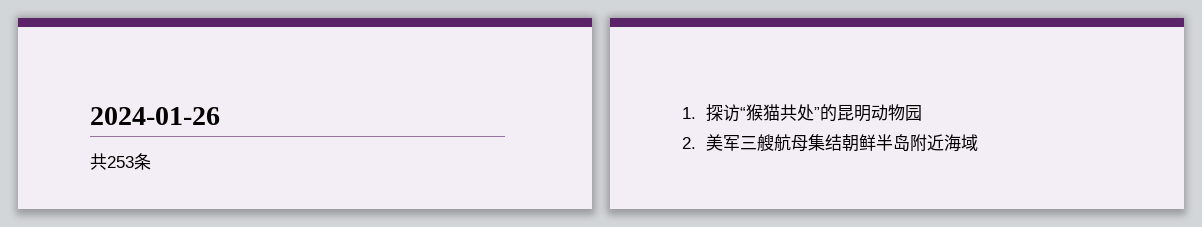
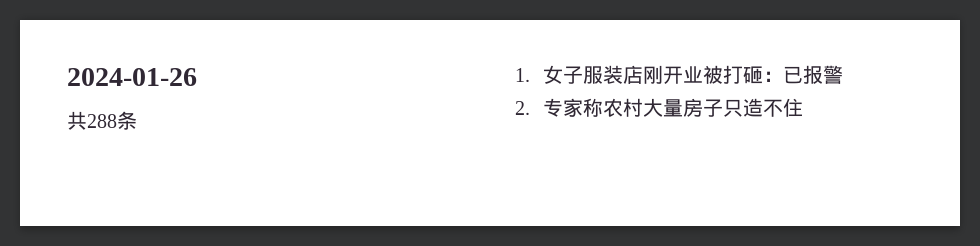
[107,156,134,168] 253 -> [87,114,117,128] 288
[705,104,922,122] [682,134,978,152] 探访“猴猫共处”的昆明动物园 // 2.美军三艘航母集结朝鲜半岛附近海域 -> [542,65,843,84] [515,98,803,117] 女子服装店刚开业被打砸：已报警 // 2.专家称农村大量房子只造不住

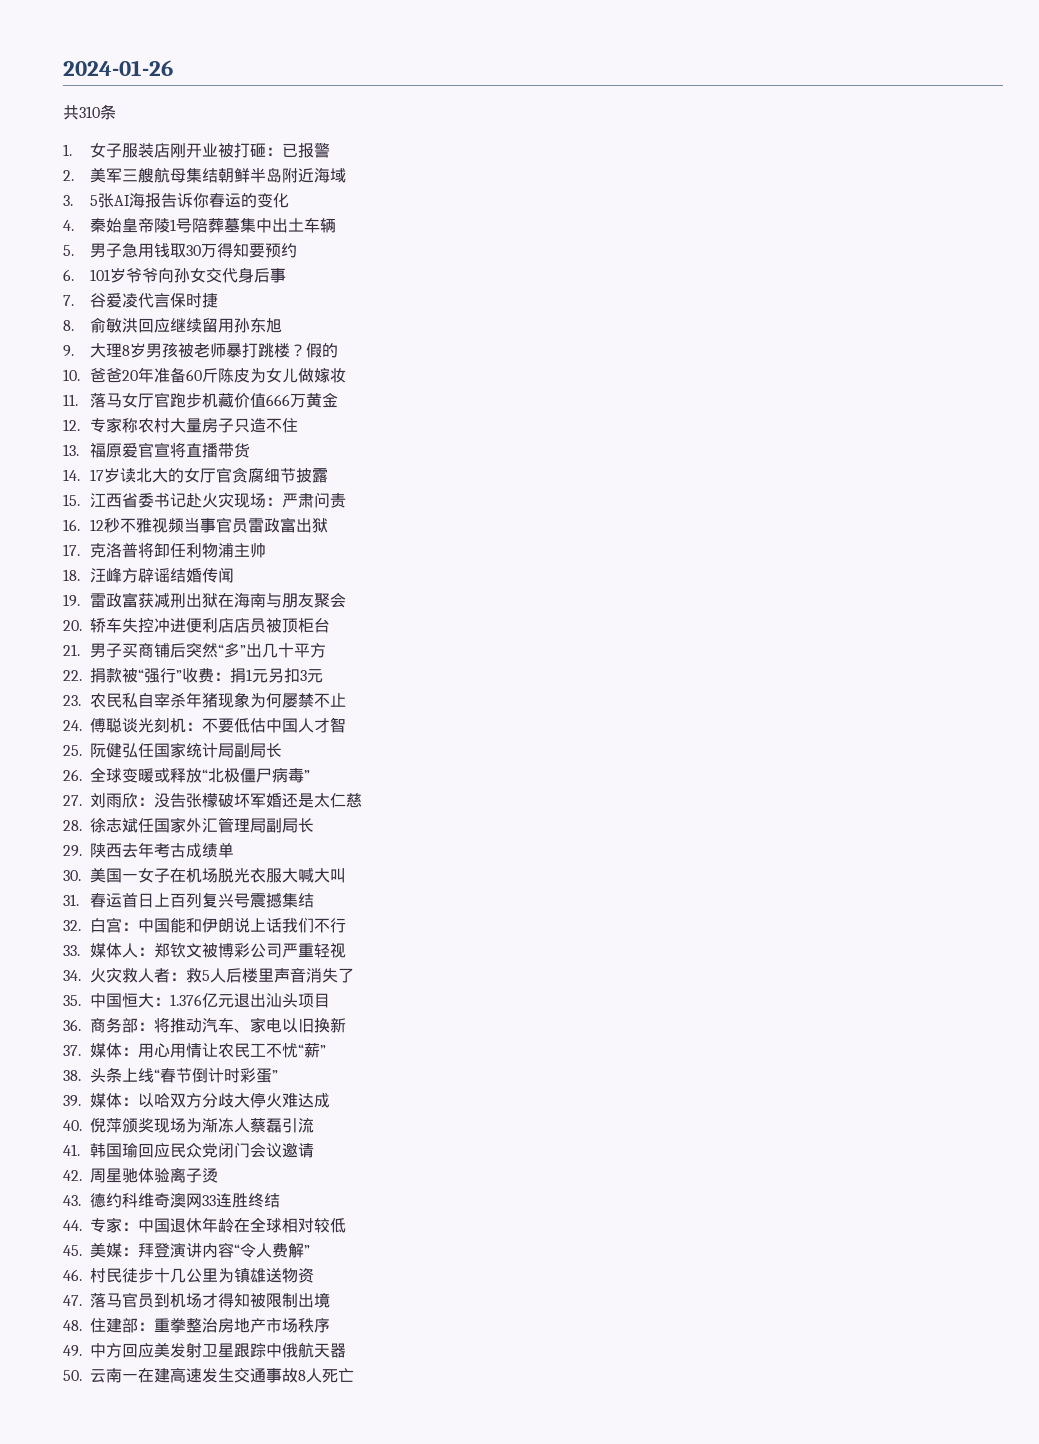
[87,114,117,128] 288 -> [79,106,100,118] 310
(530, 108) none -> [90,167,347,183] [63,192,290,208] [63,217,337,233] [63,243,298,258] [63,267,287,283] [63,293,219,308] [63,317,283,333] [63,343,339,358] [63,367,347,383] [63,392,339,408] [63,419,80,431] 美军三艘航母集结朝鲜半岛附近海域 // 3. 5张AI海报告诉你春运的变化 // 4.秦始皇帝陵1号陪葬墓集中出土车辆 // 5.男子急用钱取30万得知要预约 // 6. 101岁爷爷向孙女交代身后事 // 7.谷爱凌代言保时捷 // 8.俞敏洪回应继续留用孙东旭 // 9.大理8岁男孩被老师暴打跳楼？假的 // 10.爸爸20年准备60斤陈皮为女儿做嫁妆 // 11.落马女厅官跑步机藏价值666万黄金 // 12.
(803, 107) none -> [63,442,251,458] [63,467,329,483] [63,492,347,508] [63,517,329,533] [63,542,267,558] [63,567,235,583] [63,592,347,608] [63,618,331,633] [63,642,327,658] [63,668,324,683] [63,692,347,708] [63,717,347,733] [63,742,283,758] [63,767,311,783] [63,792,363,808] [63,817,315,833] [63,842,235,858] [63,868,347,883] [63,892,315,908] [63,917,347,933] [63,942,347,958] [63,967,355,983] [63,993,331,1008] [63,1017,347,1033] [63,1043,327,1058] [63,1067,279,1083] [63,1092,331,1108] [63,1118,315,1133] [63,1142,315,1158] [63,1167,219,1183] [63,1192,281,1208] [63,1217,347,1233] [63,1242,311,1258] [63,1267,315,1283] [63,1292,331,1308] [63,1317,331,1333] [63,1342,347,1358] [63,1367,355,1383] // 13.福原爱官宣将直播带货 // 14. 17岁读北大的女厅官贪腐细节披露 // 15.江西省委书记赴火灾现场：严肃问责 // 16. 12秒不雅视频当事官员雷政富出狱 // 17.克洛普将卸任利物浦主帅 // 18.汪峰方辟谣结婚传闻 // 19.雷政富获减刑出狱在海南与朋友聚会 // 20.轿车失控冲进便利店店员被顶柜台 // 21.男子买商铺后突然“多”出几十平方 // 22.捐款被“强行”收费：捐1元另扣3元 // 23.农民私自宰杀年猪现象为何屡禁不止 // 24.傅聪谈光刻机：不要低估中国人才智 // 25.阮健弘任国家统计局副局长 // 26.全球变暖或释放“北极僵尸病毒” // 27.刘雨欣：没告张檬破坏军婚还是太仁慈 // 28.徐志斌任国家外汇管理局副局长 // 29.陕西去年考古成绩单 // 30.美国一女子在机场脱光衣服大喊大叫 // 31.春运首日上百列复兴号震撼集结 // 32.白宫：中国能和伊朗说上话我们不行 // 33.媒体人：郑钦文被博彩公司严重轻视 // 34.火灾救人者：救5人后楼里声音消失了 // 35.中国恒大：1.376亿元退出汕头项目 // 36.商务部：将推动汽车、家电以旧换新 // 37.媒体：用心用情让农民工不忧“薪” // 38.头条上线“春节倒计时彩蛋” // 39.媒体：以哈双方分歧大停火难达成 // 40.倪萍颁奖现场为渐冻人蔡磊引流 // 41.韩国瑜回应民众党闭门会议邀请 // 42.周星驰体验离子烫 // 43.德约科维奇澳网33连胜终结 // 44.专家：中国退休年龄在全球相对较低 // 45.美媒：拜登演讲内容“令人费解” // 46.村民徒步十几公里为镇雄送物资 // 47.落马官员到机场才得知被限制出境 // 48.住建部：重拳整治房地产市场秩序 // 49.中方回应美发射卫星跟踪中俄航天器 // 50.云南一在建高速发生交通事故8人死亡

